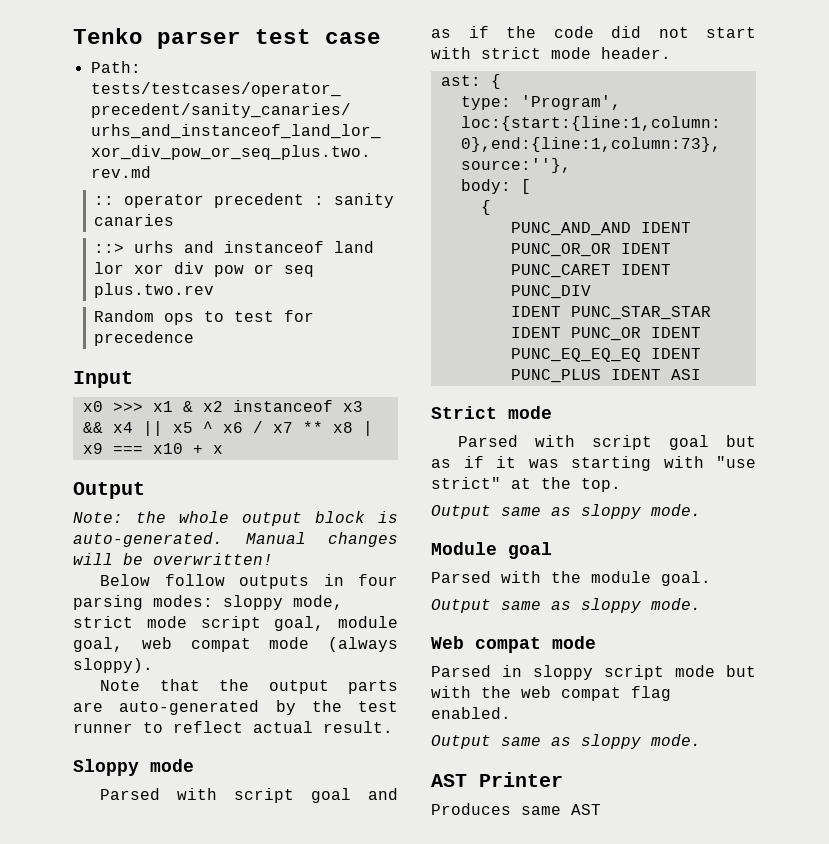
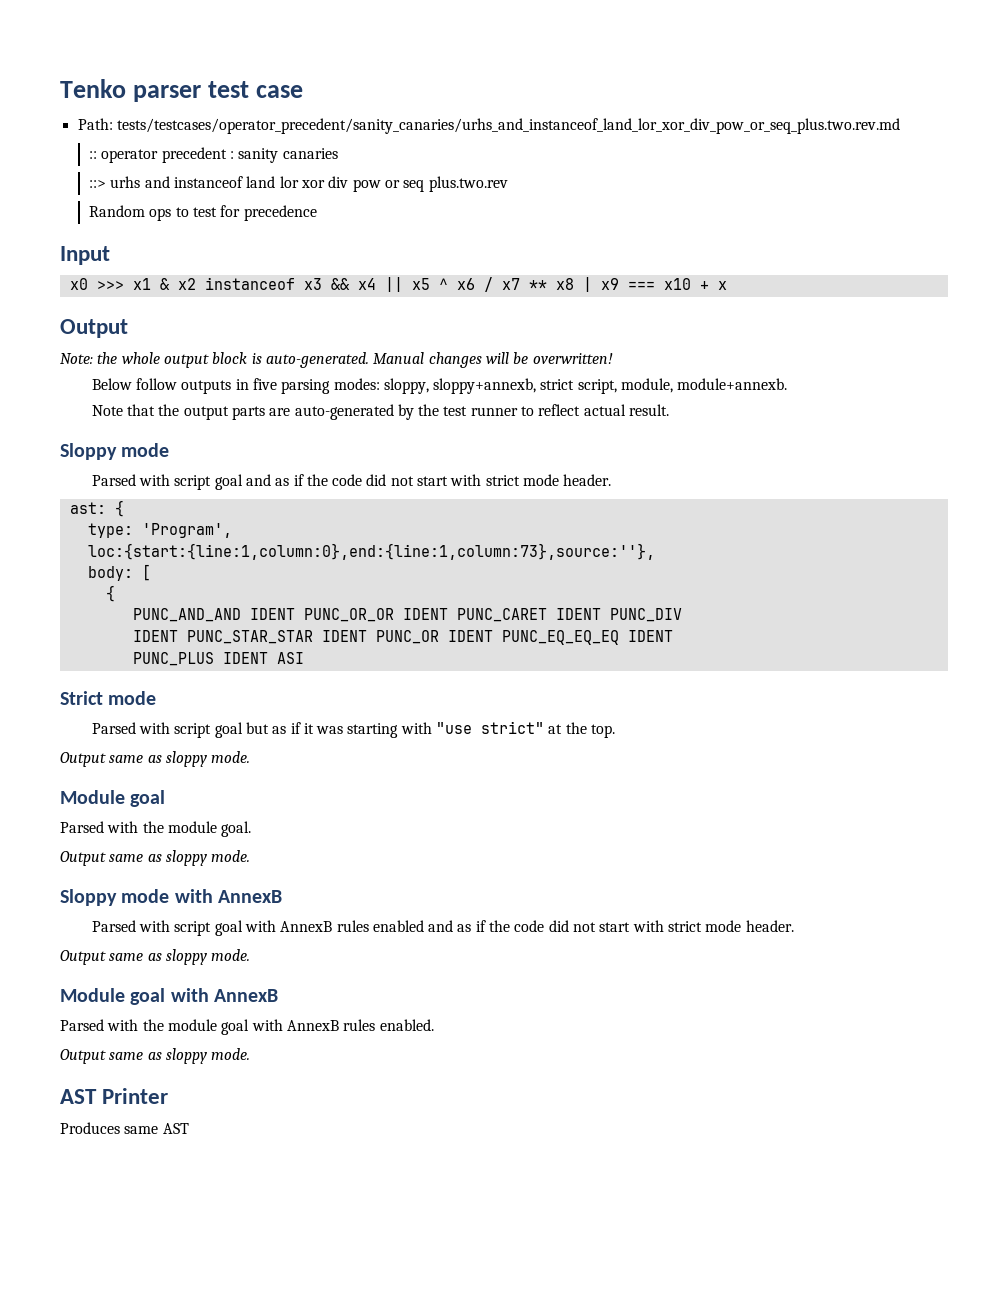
[358,574,398,586] four -> [252,378,277,390] five
[223,595,343,610] [73,616,398,631] [73,637,398,652] [73,658,153,673] sloppy mode, strict mode script goal, module goal, web compat mode (always sloppy). -> [383,378,788,394] sloppy, sloppy+annexb, strict script, module, module+annexb.
[431,636,596,653] [431,665,756,680] [431,686,671,701] Web compat mode // Parsed in sloppy script mode but with the web compat flag -> [60,889,282,906] [91,920,794,936] [60,949,251,965] [60,988,278,1005] [60,1019,376,1035] Sloppy mode with AnnexB // Parsed with script goal with AnnexB rules enabled and as if the code did not start with strict mode header. // Output same as sloppy mode. // Module goal with AnnexB // Parsed with the module goal with AnnexB rules

